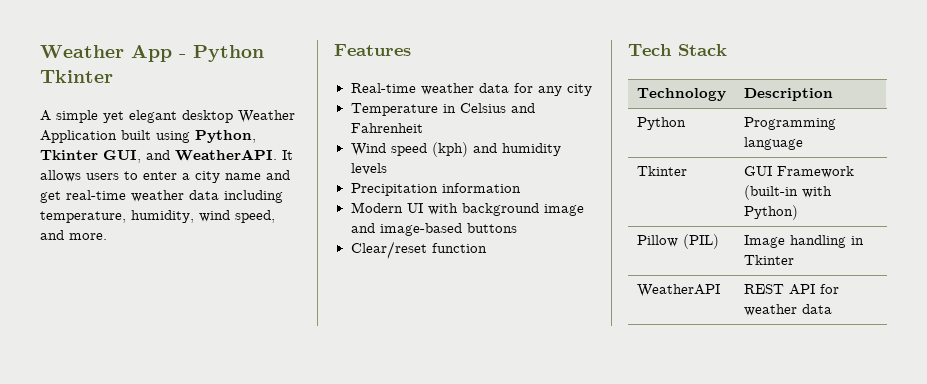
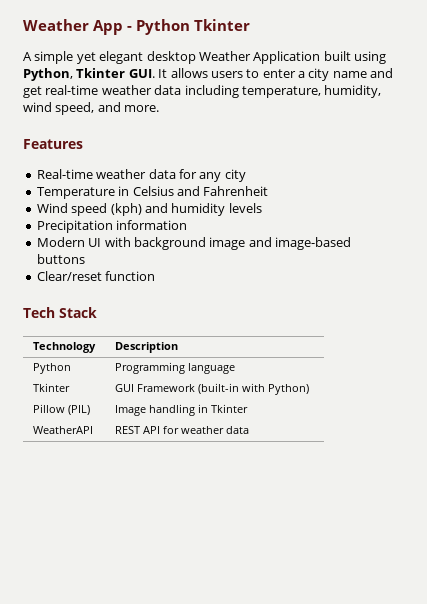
[103,149,277,163] GUI, and WeatherAPI. -> [128,69,155,78] GUI.

